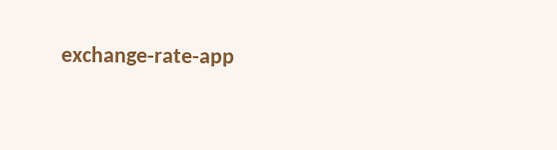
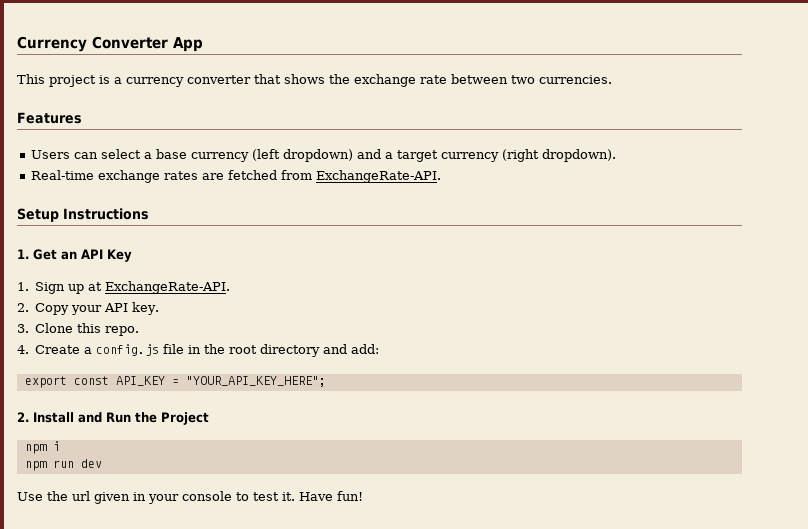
[61,45,235,67] exchange-rate-app -> [17,36,203,52] [17,74,612,87] [17,112,82,124] [30,149,616,162] [30,170,441,183] [17,208,149,222] [17,249,132,262] [17,281,231,294] [17,302,160,315] [17,323,140,336] [17,344,380,357] [24,376,326,388] [17,412,209,425] [24,441,60,454] [24,459,102,471] [17,491,363,504] Currency Converter App // This project is a currency converter that shows the exchange rate between two currencies. // Features // Users can select a base currency (left dropdown) and a target currency (right dropdown). // Real-time exchange rates are fetched from ExchangeRate-API. // Setup Instructions // 1. Get an API Key // 1. Sign up at ExchangeRate-API. // 2. Copy your API key. // 3. Clone this repo. // 4. Create a config.js file in the root directory and add: // export const API_KEY = "YOUR_API_KEY_HERE"; // 2. Install and Run the Project // npm i // npm run dev // Use the url given in your console to test it. Have fun!

